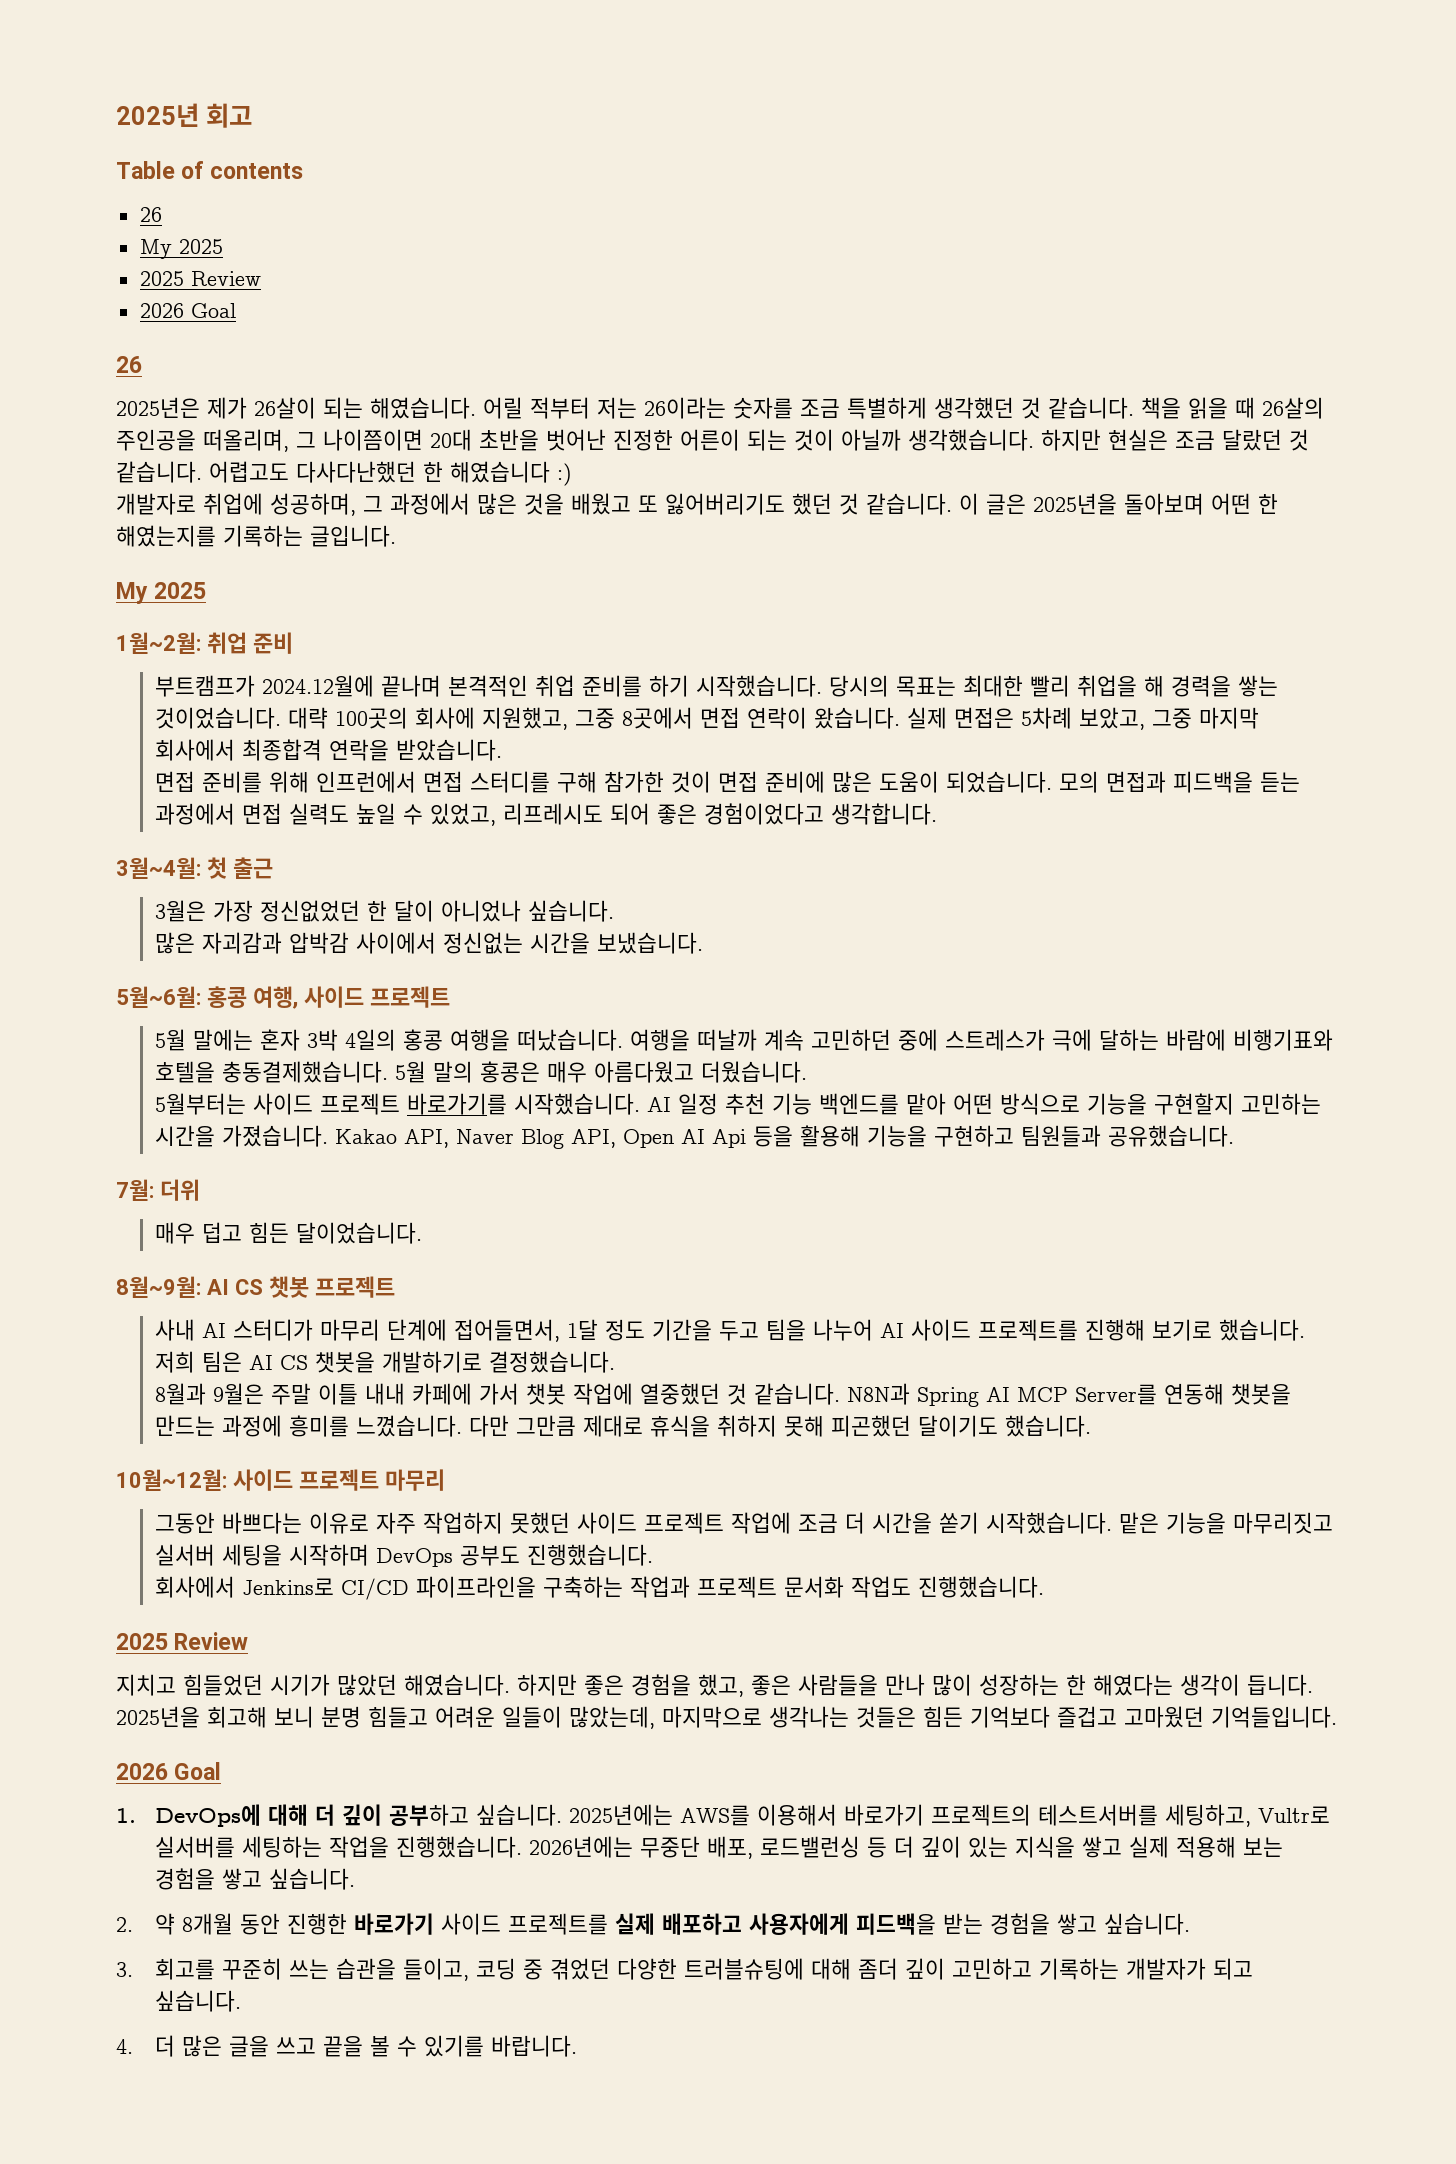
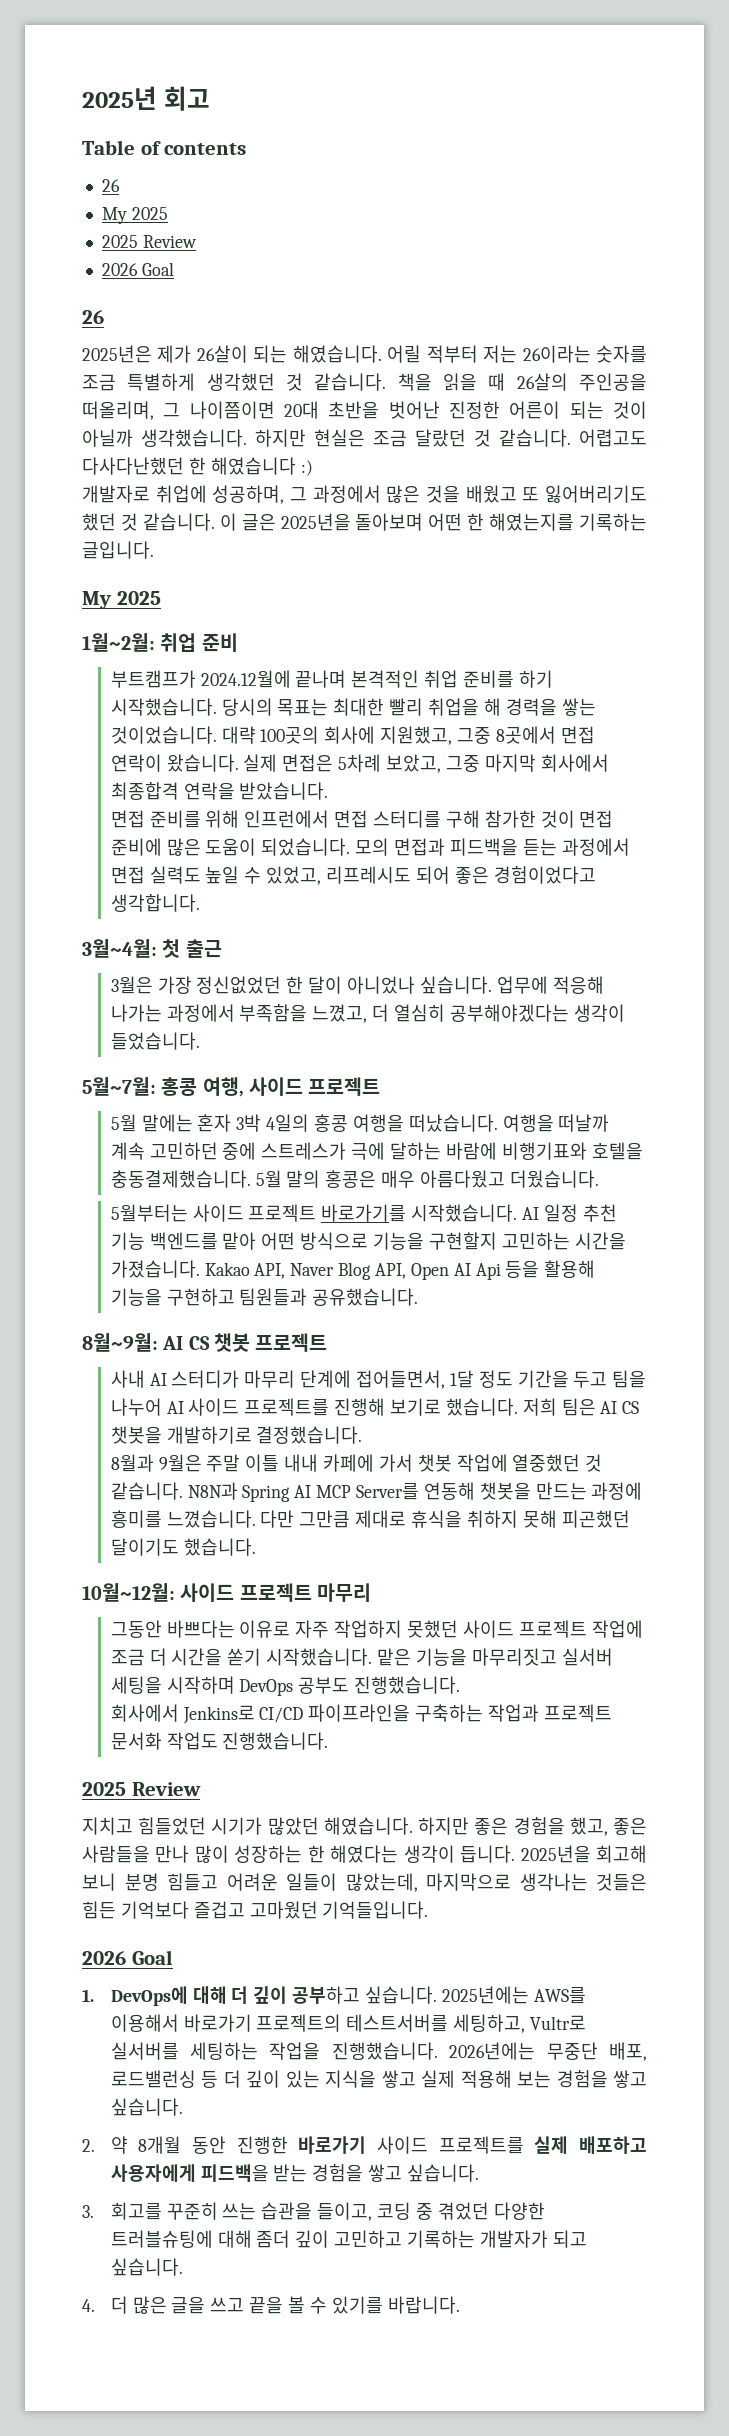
[154,932,703,954] [116,986,201,1008] // 많은 자괴감과 압박감 사이에서 정신없는 시간을 보냈습니다. // 5월~6월: -> [496,976,604,994] [110,1004,625,1023] [110,1032,200,1050] [82,1077,156,1096] 업무에 적응해 나가는 과정에서 부족함을 느꼈고, 더 열심히 공부해야겠다는 생각이 들었습니다. // 5월~7월:
[116,1179,200,1201] [154,1222,422,1244] // 7월: 더위 // 매우 덥고 힘든 달이었습니다. -> (419, 1297) none

